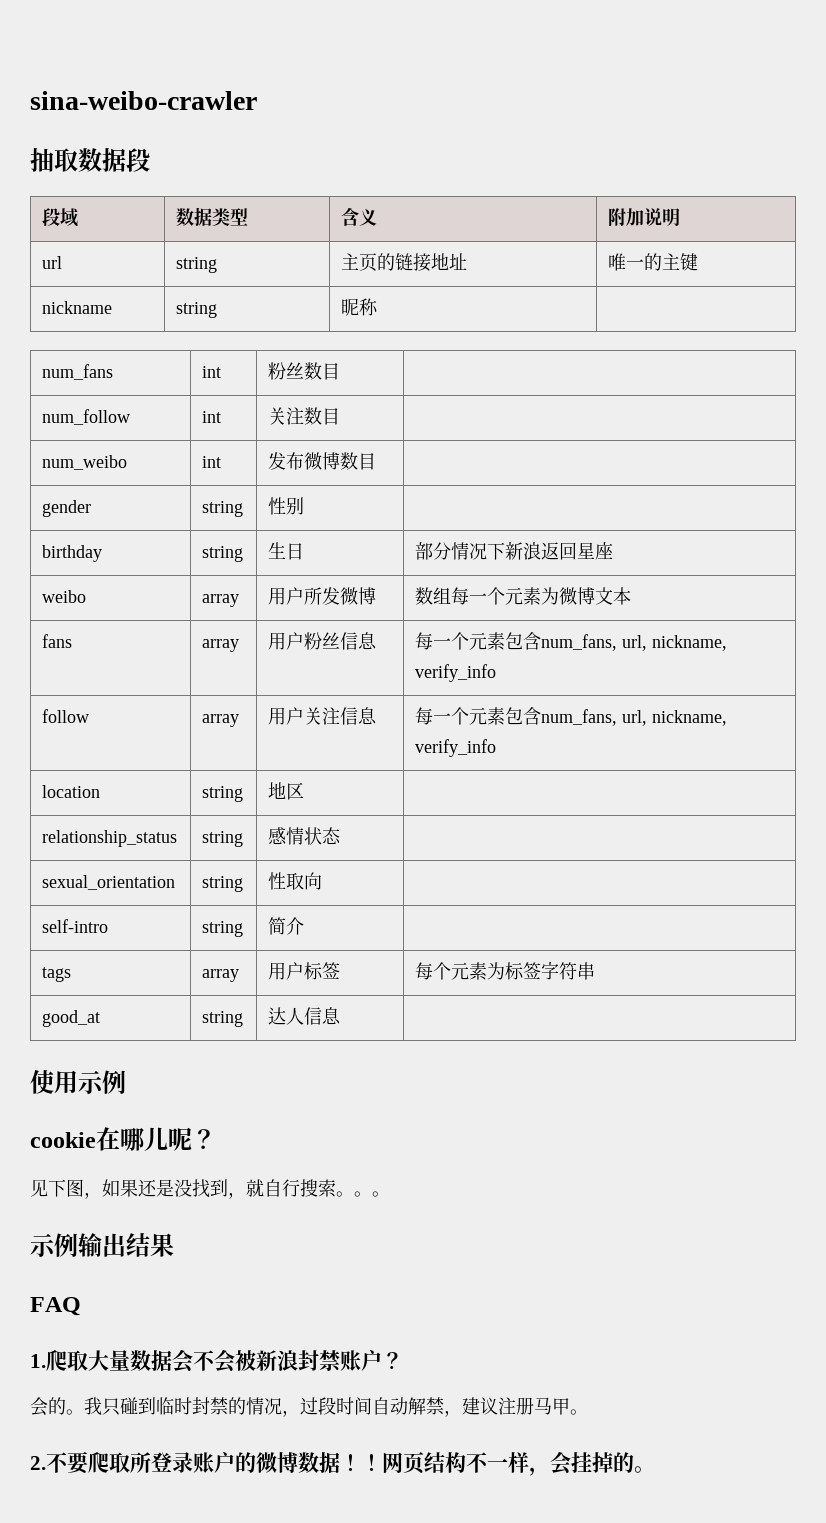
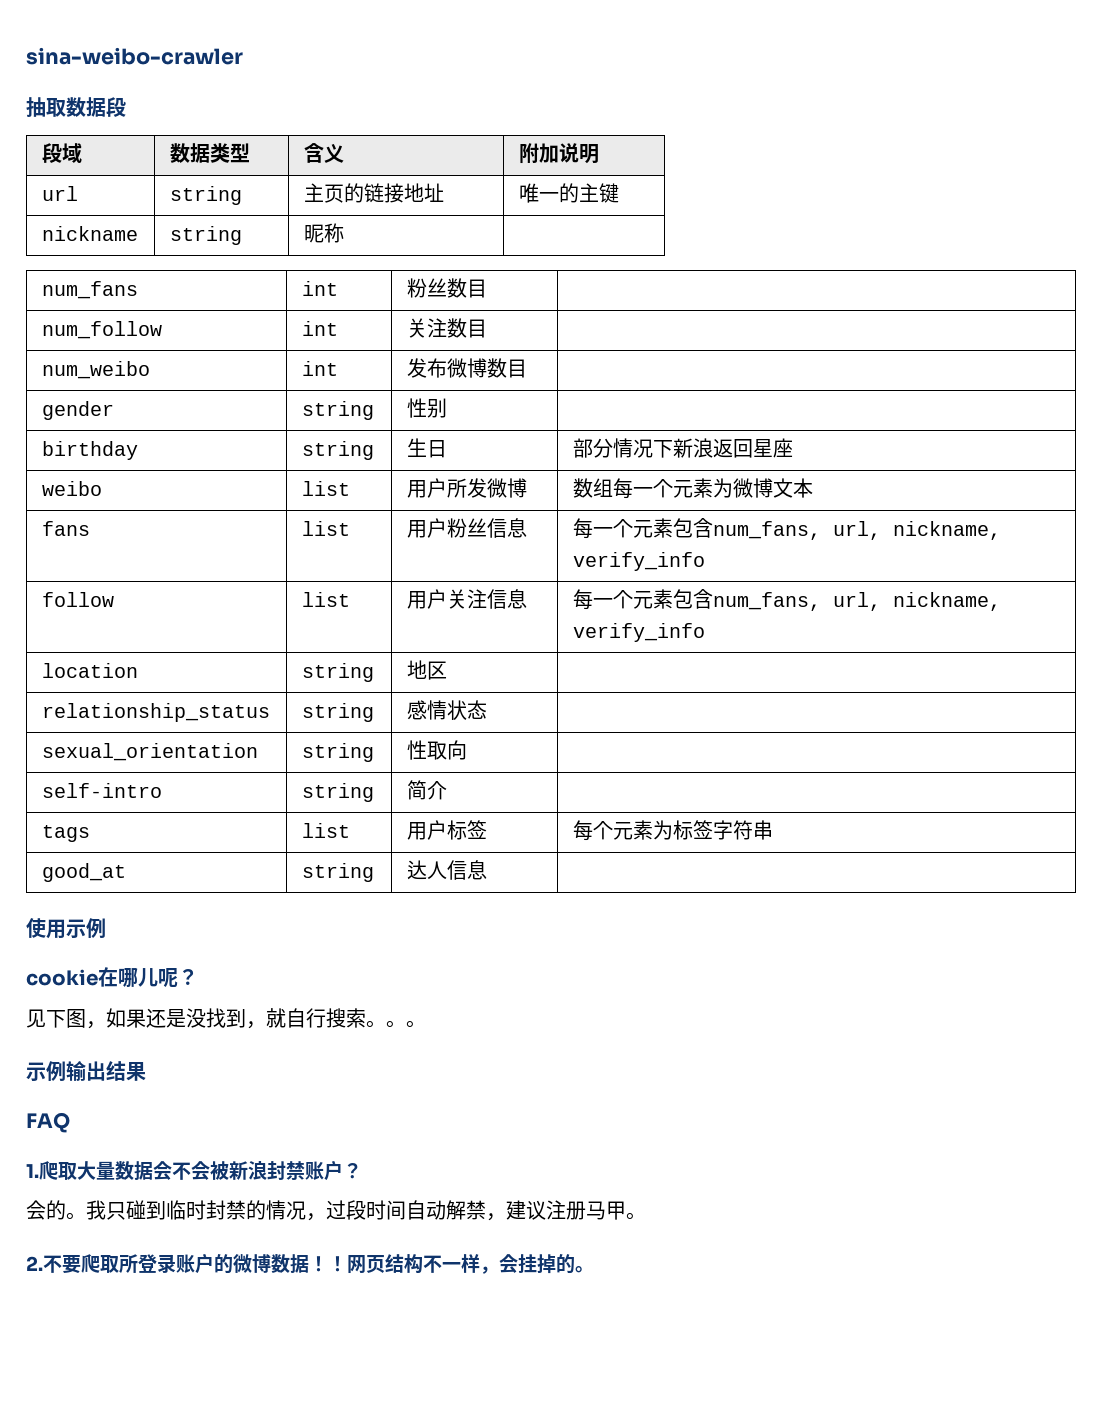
[202,594,240,607] array -> [301,481,350,496] list
[202,639,240,652] array -> [301,521,350,536] list
[202,714,240,727] array -> [301,592,350,607] list
[202,969,240,982] array -> [301,823,350,838] list

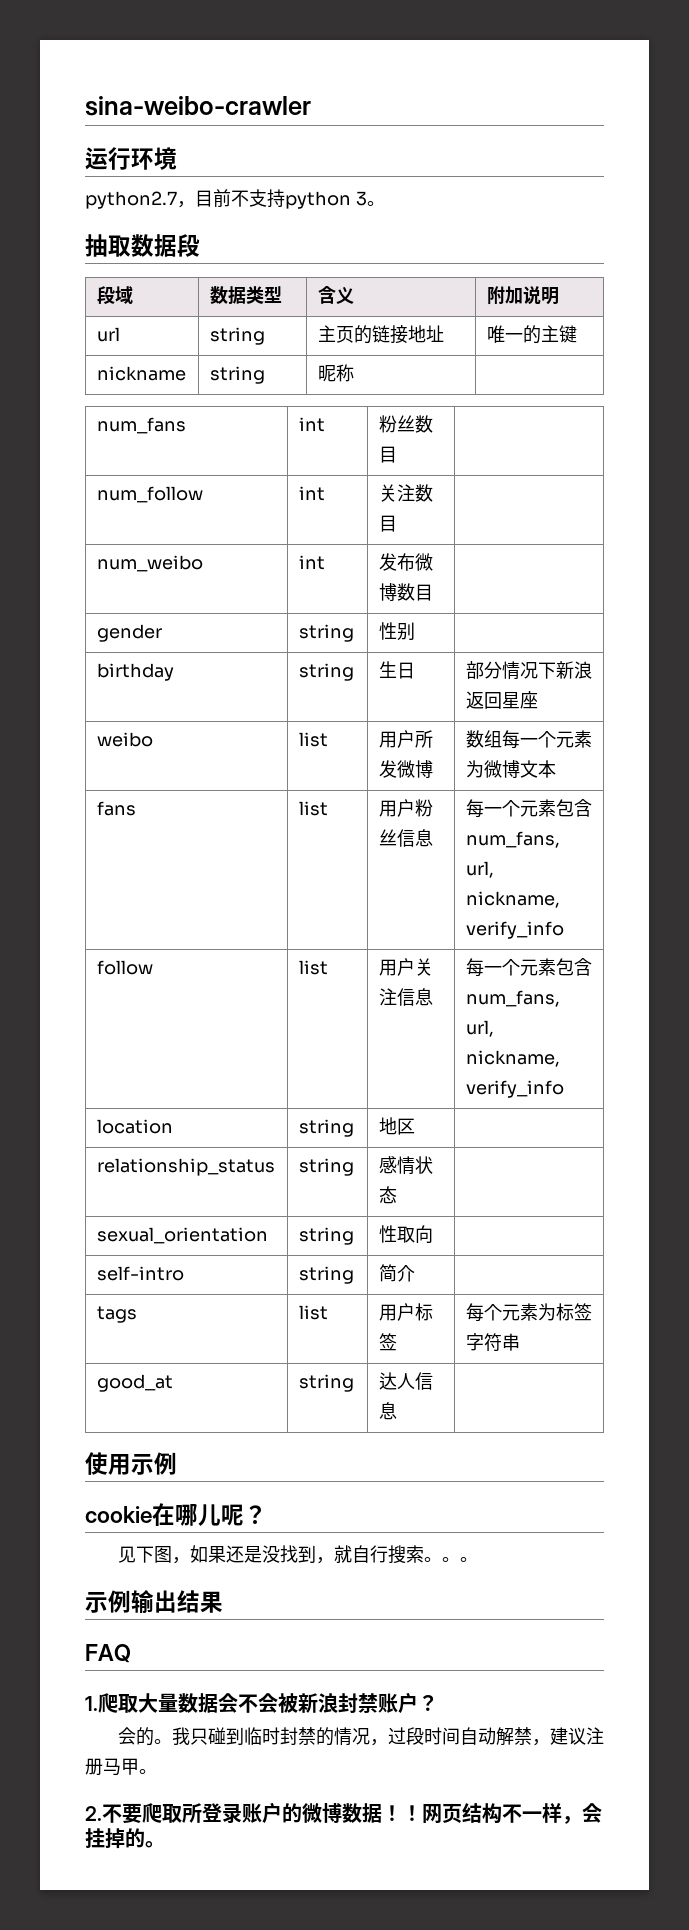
(243, 56) none -> [85,147,177,170] [85,189,385,209] // 运行环境 // python2.7，目前不支持python 3。

